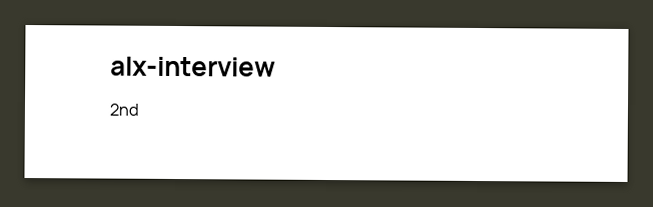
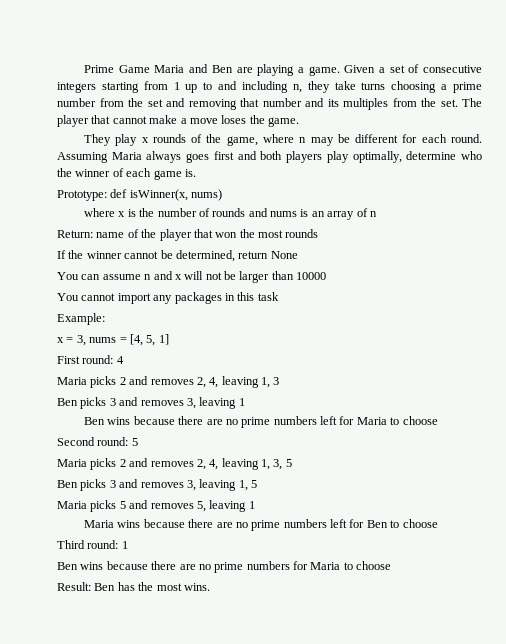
[110,56,276,77] [109,103,139,116] alx-interview // 2nd -> [84,64,482,76] [57,81,482,93] [57,98,482,110] [57,115,299,127] [84,134,482,146] [57,151,483,163] [57,168,196,180] [57,189,223,201] [84,208,377,220] [57,229,319,241] [57,250,298,262] [57,271,327,283] [57,292,279,304] [57,313,105,325] [57,334,169,346] [57,355,124,364] [57,376,280,388] [57,397,245,409] [84,416,438,428] [57,437,138,446] [57,458,292,470] [57,479,257,491] [57,500,255,512] [84,519,438,531] [57,540,128,549] [57,561,392,573] [57,582,210,591] Prime Game Maria and Ben are playing a game. Given a set of consecutive integers starting from 1 up to and including n, they take turns choosing a prime number from the set and removing that number and its multiples from the set. The player that cannot make a move loses the game. // They play x rounds of the game, where n may be different for each round. Assuming Maria always goes first and both players play optimally, determine who the winner of each game is. // Prototype: def isWinner(x, nums) // where x is the number of rounds and nums is an array of n // Return: name of the player that won the most rounds // If the winner cannot be determined, return None // You can assume n and x will not be larger than 10000 // You cannot import any packages in this task // Example: // x = 3, nums = [4, 5, 1] // First round: 4 // Maria picks 2 and removes 2, 4, leaving 1, 3 // Ben picks 3 and removes 3, leaving 1 // Ben wins because there are no prime numbers left for Maria to choose // Second round: 5 // Maria picks 2 and removes 2, 4, leaving 1, 3, 5 // Ben picks 3 and removes 3, leaving 1, 5 // Maria picks 5 and removes 5, leaving 1 // Maria wins because there are no prime numbers left for Ben to choose // Third round: 1 // Ben wins because there are no prime numbers for Maria to choose // Result: Ben has the most wins.

